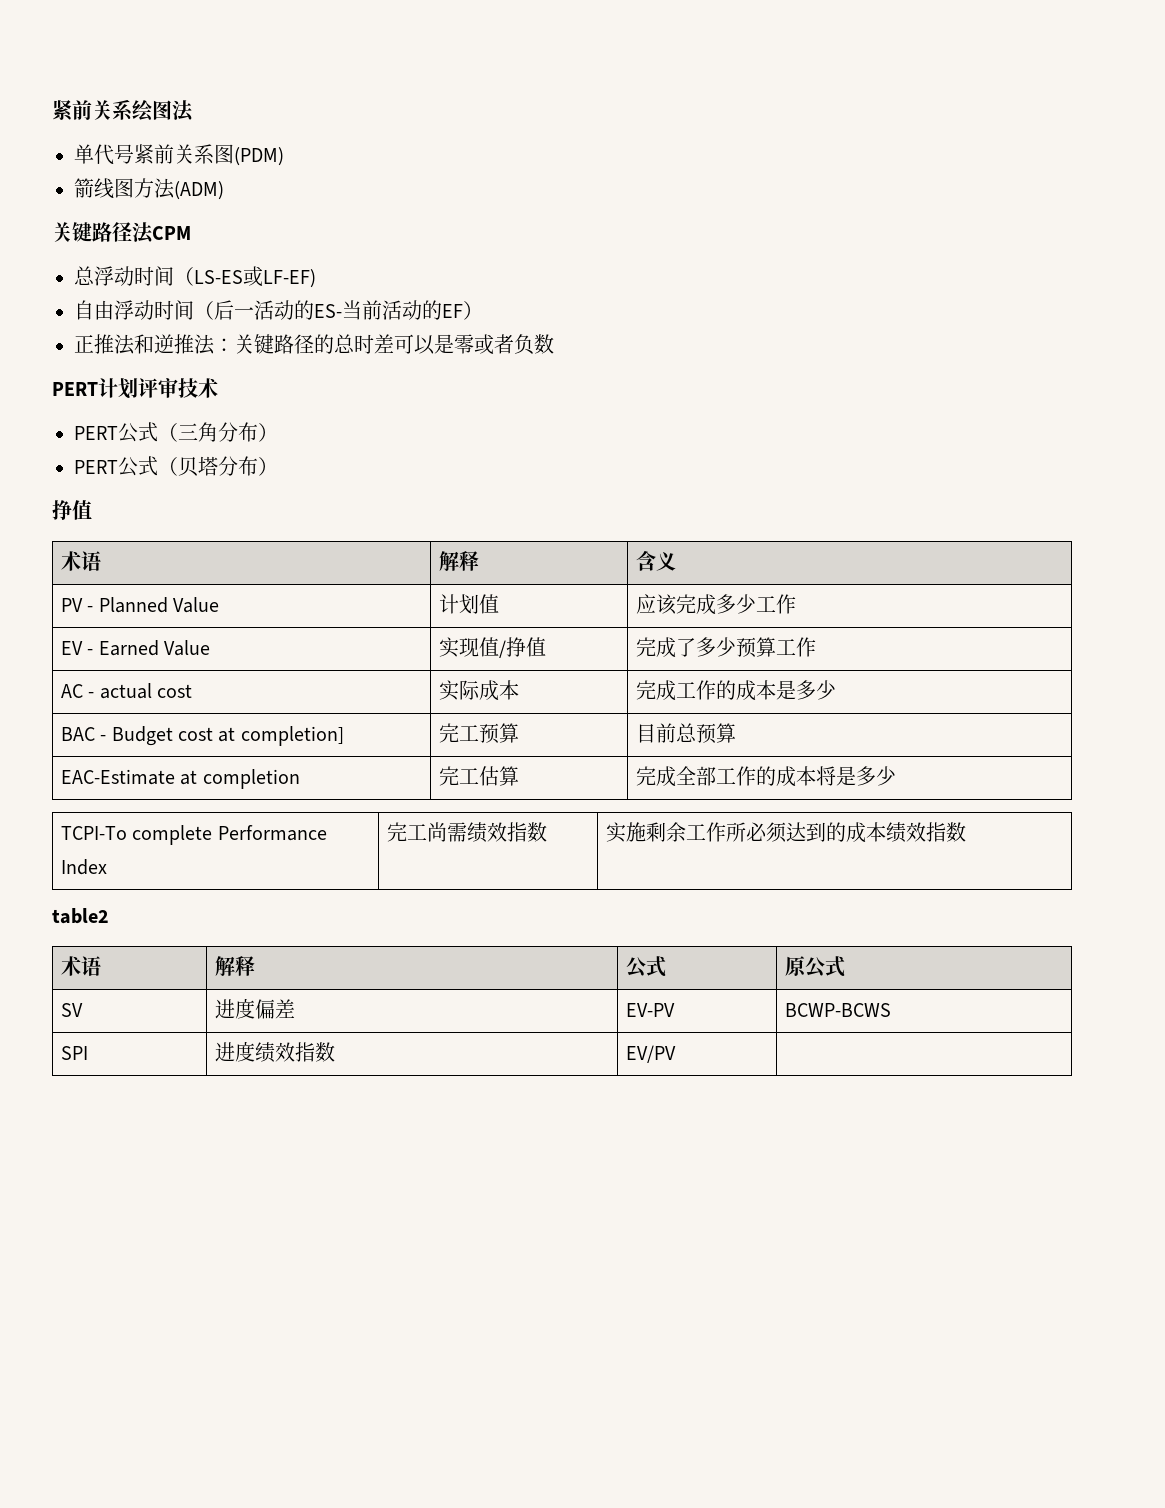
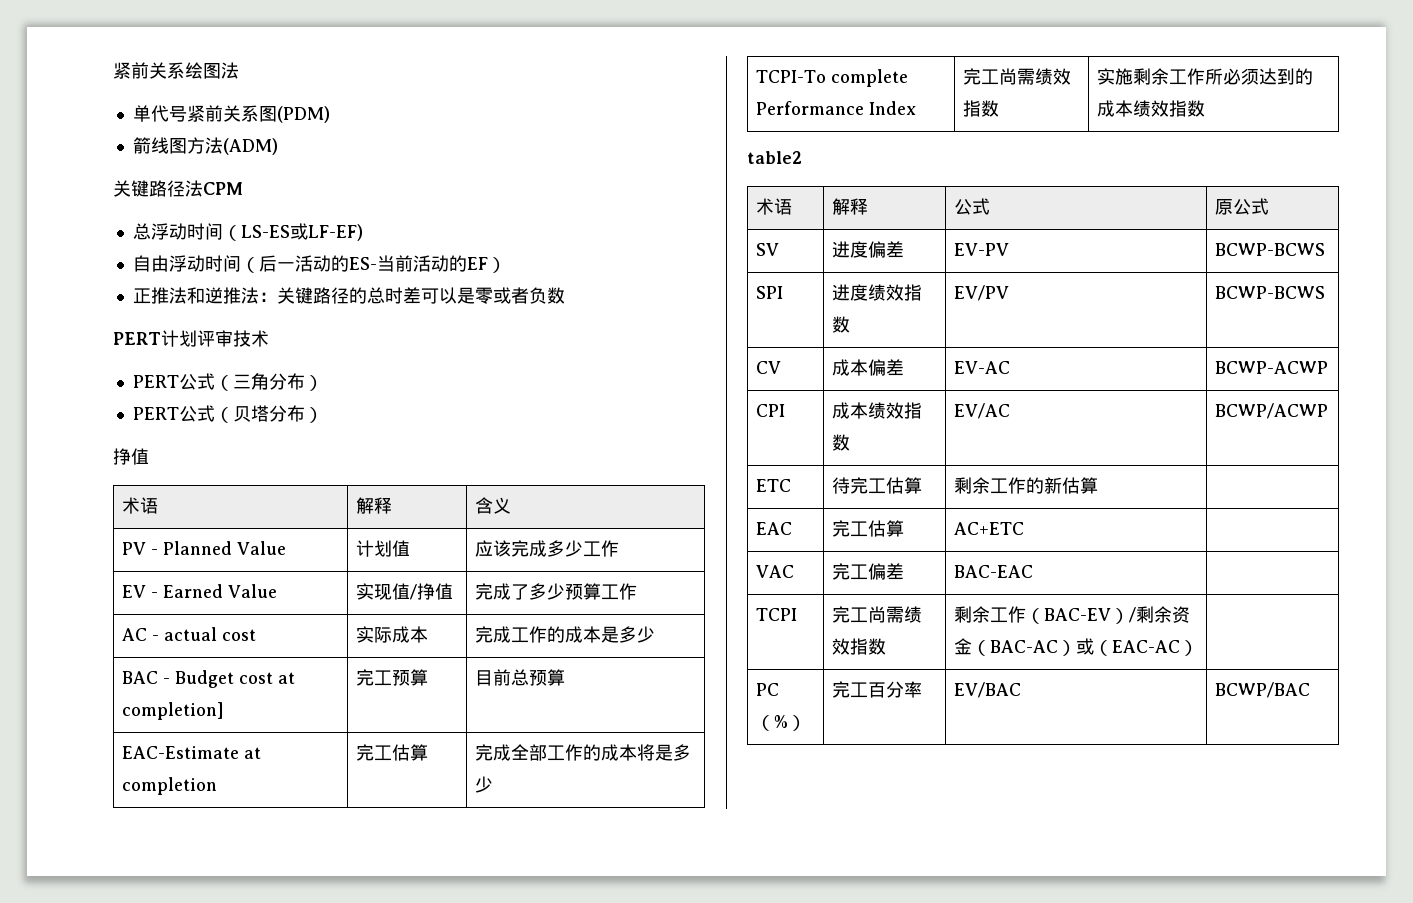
(676, 1054) none -> [1214,286,1325,299] [755,361,781,374] [831,359,904,376] [953,361,1010,374] [1214,361,1328,374] [755,404,785,417] [831,402,922,419] [831,434,850,451] [953,403,1010,419] [1214,403,1328,419] [755,479,791,492] [831,477,922,494] [953,477,1098,494] [755,522,792,535] [831,520,904,537] [953,522,1024,535] [755,565,794,578] [831,563,904,580] [953,565,1033,578] [755,608,797,621] [831,606,922,623] [831,638,886,655] [953,606,1190,624] [953,638,1198,656] [755,683,779,696] [755,715,806,731] [831,681,922,698] [953,682,1021,698] [1214,682,1310,698] BCWP-BCWS // CV | 成本偏差 | EV-AC | BCWP-ACWP // CPI | 成本绩效指数 | EV/AC | BCWP/ACWP // ETC | 待完工估算 | 剩余工作的新估算 | // EAC | 完工估算 | AC+ETC | // VAC | 完工偏差 | BAC-EAC | // TCPI | 完工尚需绩效指数 | 剩余工作（BAC-EV）/剩余资金（BAC-AC）或（EAC-AC） | // PC（%） | 完工百分率 | EV/BAC | BCWP/BAC

